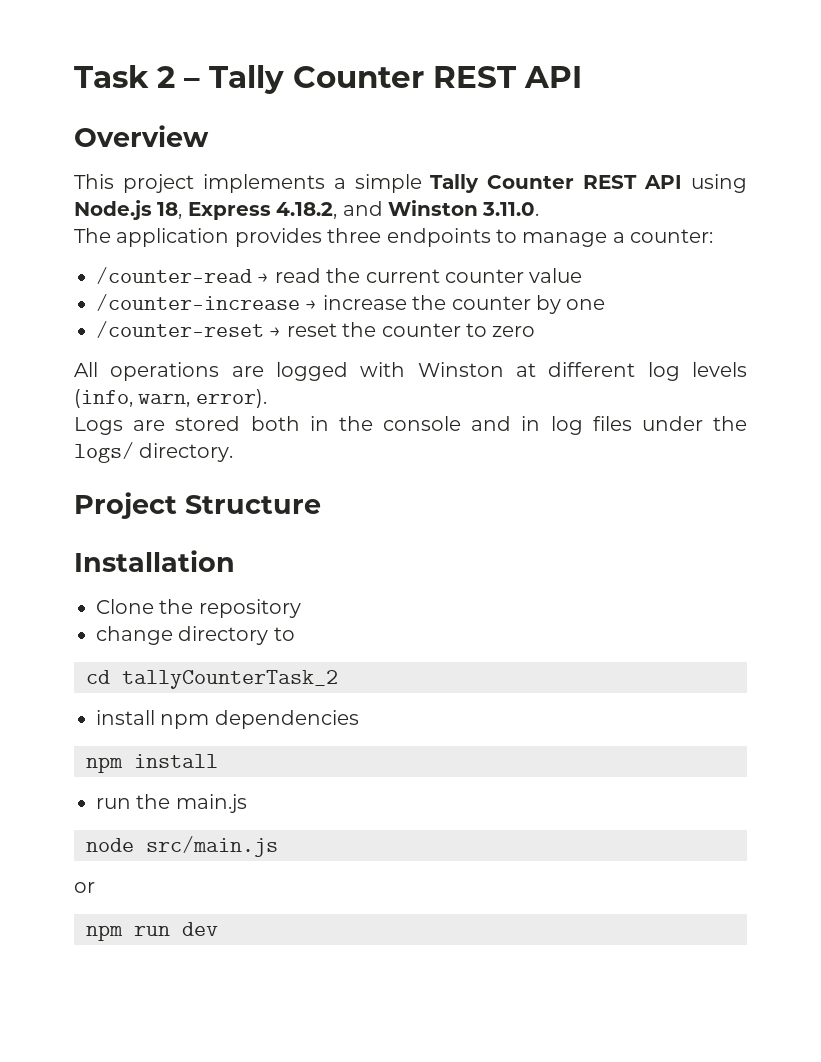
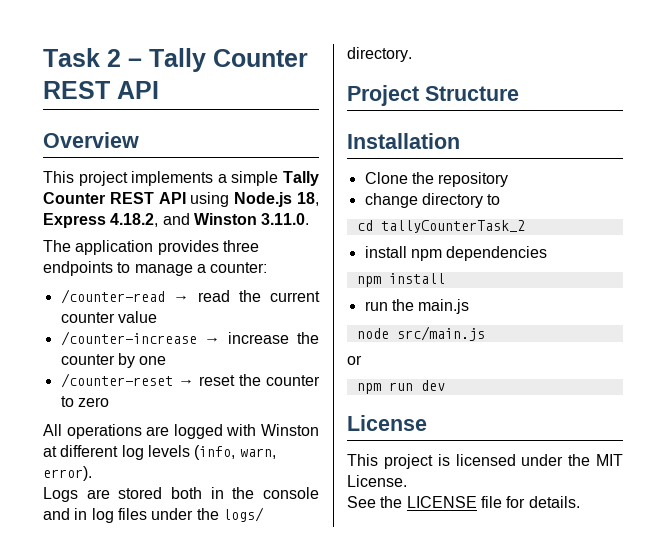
(218, 929) none -> [347,415,427,431] [347,454,623,469] [347,475,407,487] [347,496,580,508] // License // This project is licensed under the MIT License. // See the LICENSE file for details.

